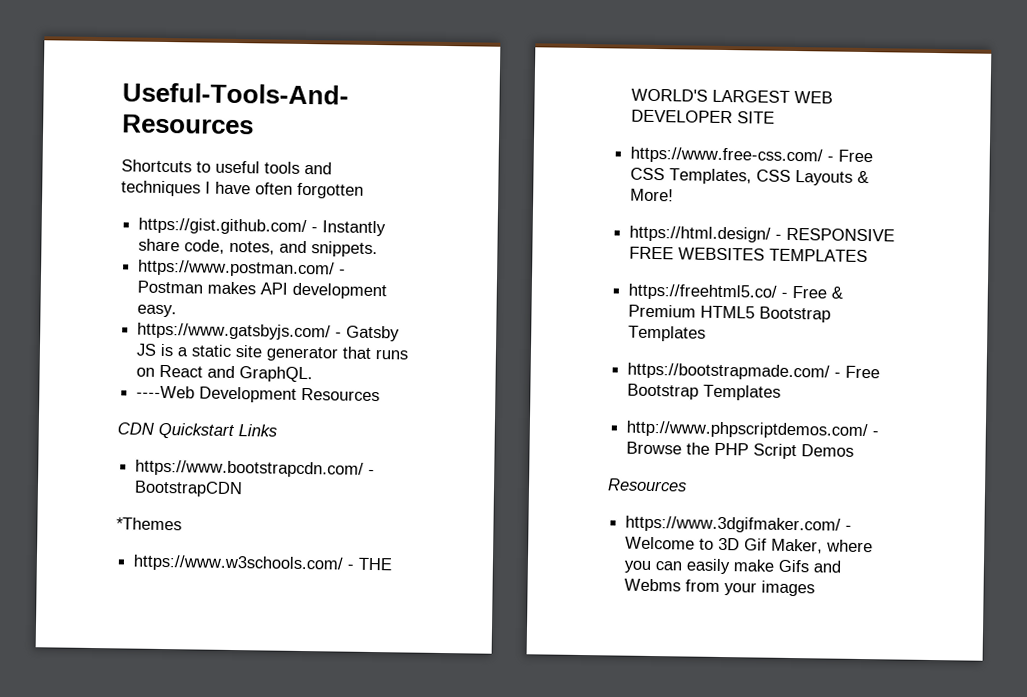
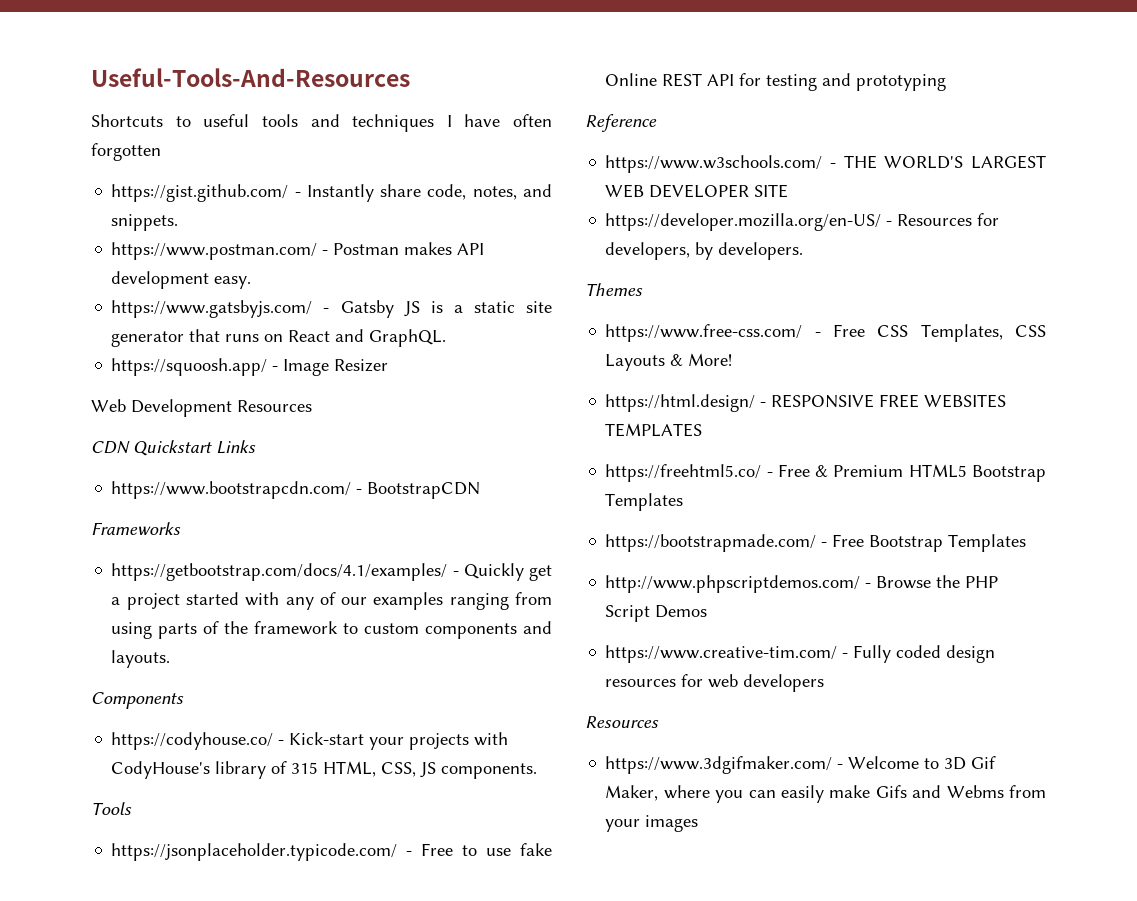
[136,385,196,399] ----Web -> [111,358,389,376] [91,399,126,412] https://squoosh.app/ - Image Resizer // Web
[116,517,182,531] *Themes -> [91,522,181,535] [111,563,552,581] [111,592,552,610] [111,621,552,639] [111,650,171,668] [91,692,184,709] [111,732,509,750] [111,761,538,779] [91,802,132,815] [111,843,552,861] [605,73,947,91] [585,114,657,132] Frameworks // https://getbootstrap.com/docs/4.1/examples/ - Quickly get a project started with any of our examples ranging from using parts of the framework to custom components and layouts. // Components // https://codyhouse.co/ - Kick-start your projects with CodyHouse's library of 315 HTML, CSS, JS components. // Tools // https://jsonplaceholder.typicode.com/ - Free to use fake Online REST API for testing and prototyping // Reference
(776, 117) none -> [605,213,1000,231] [605,242,804,260] [585,283,643,296] // https://developer.mozilla.org/en-US/ - Resources for developers, by developers. // Themes
(855, 450) none -> [605,645,996,663] [605,674,825,692] // https://www.creative-tim.com/ - Fully coded design resources for web developers

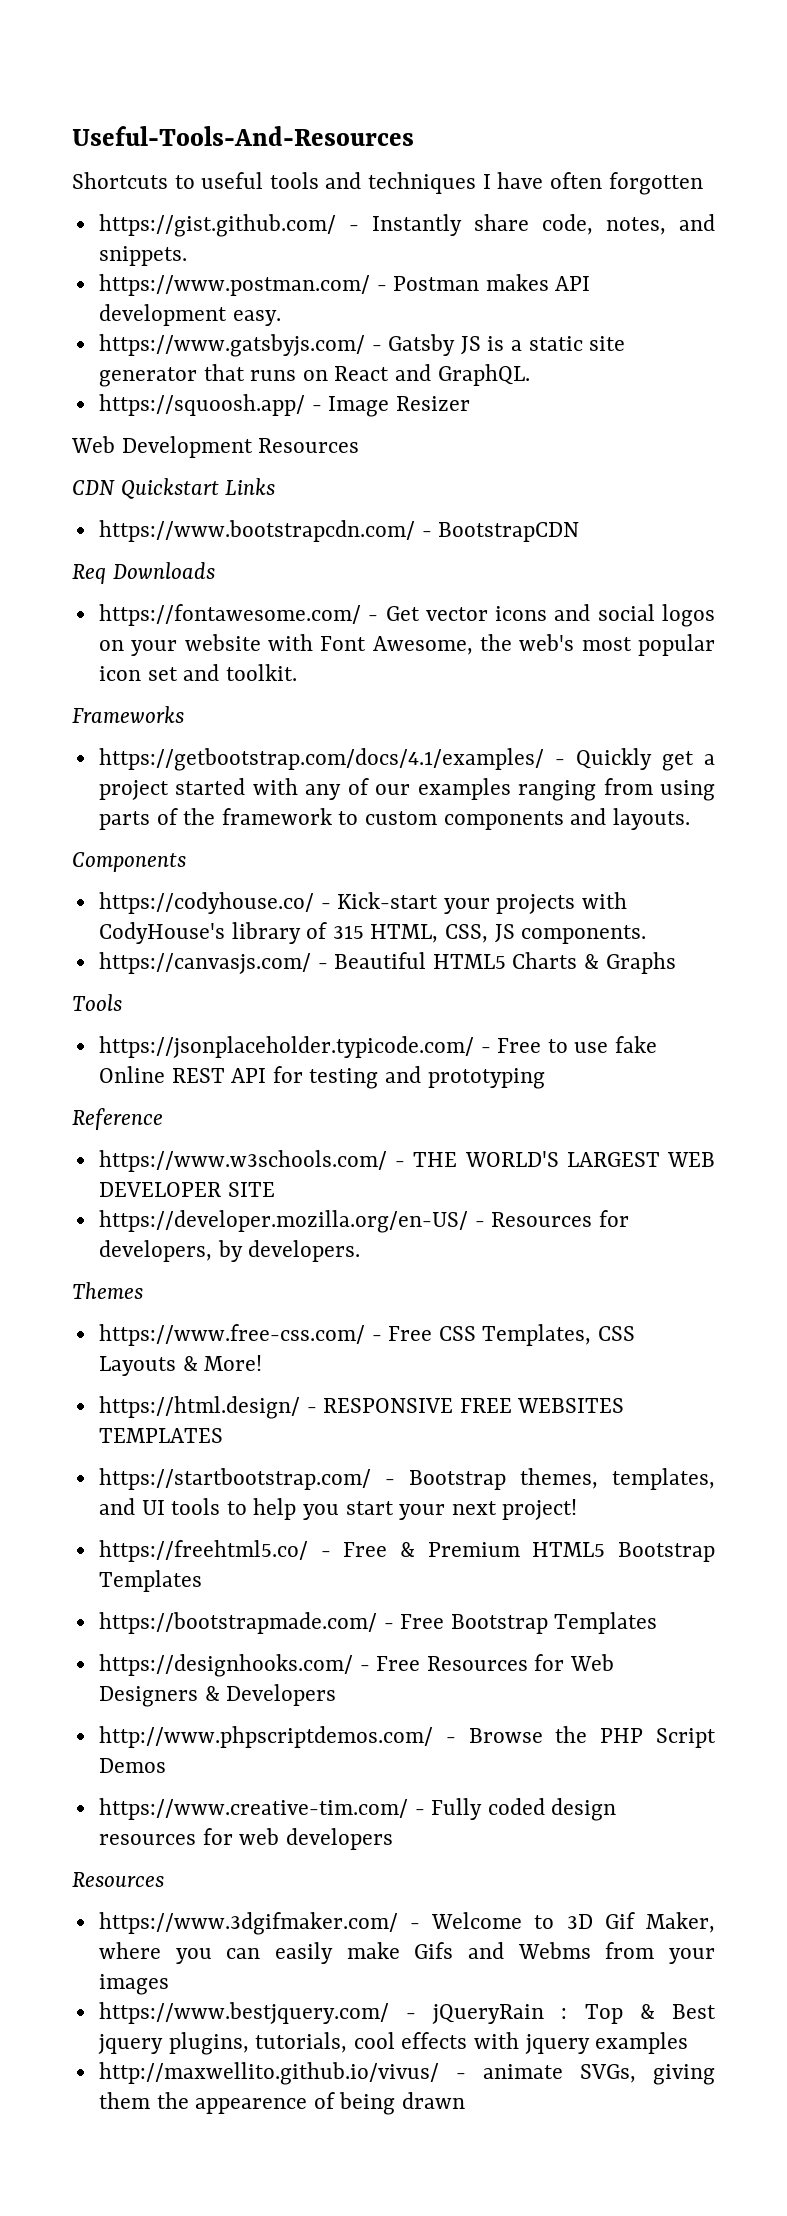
(481, 490) none -> [72,562,215,584] [98,604,715,627] [98,634,715,656] [98,664,297,681] // Req Downloads // https://fontawesome.com/ - Get vector icons and social logos on your website with Font Awesome, the web's most popular icon set and toolkit.
(538, 771) none -> [98,952,676,974] // https://canvasjs.com/ - Beautiful HTML5 Charts & Graphs
(703, 430) none -> [98,1468,715,1490] [98,1498,578,1520] // https://startbootstrap.com/ - Bootstrap themes, templates, and UI tools to help you start your next project!
(1027, 543) none -> [98,1654,615,1677] [98,1684,337,1707] // https://designhooks.com/ - Free Resources for Web Designers & Developers
(699, 823) none -> [98,2002,716,2024] [97,2032,689,2055] [98,2062,715,2085] [98,2092,466,2115] // https://www.bestjquery.com/ - jQueryRain : Top & Best jquery plugins, tutorials, cool effects with jquery examples // http://maxwellito.github.io/vivus/ - animate SVGs, giving them the appearence of being drawn

